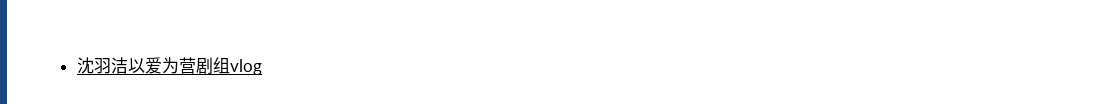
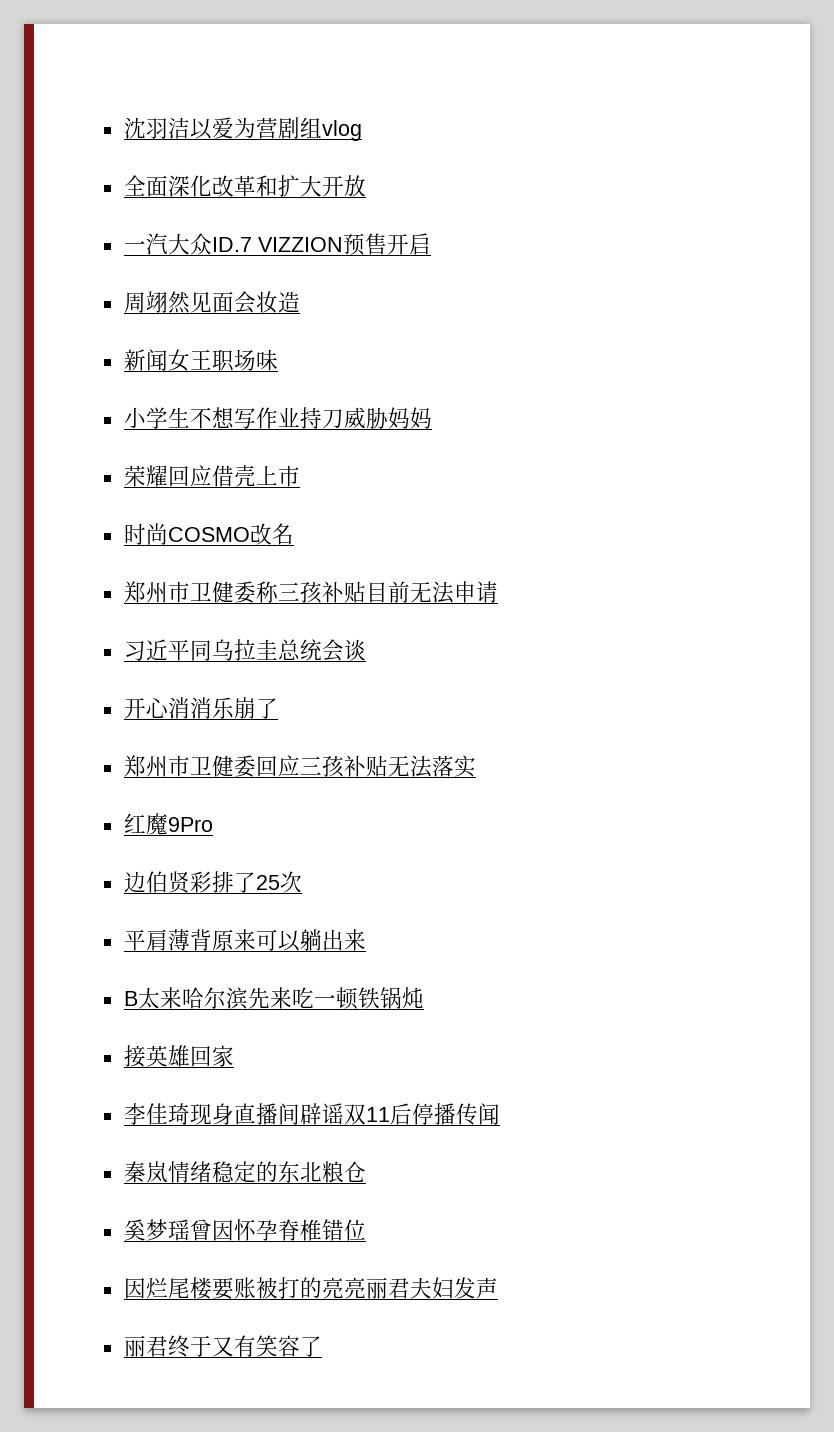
(262, 67) none -> [123,175,366,197] [123,233,431,256] [123,291,300,314] [123,349,278,372] [123,407,432,429] [123,465,300,487] [123,523,294,545] [123,581,498,604] [123,639,366,662] [123,697,278,719] [123,755,476,778] [123,813,213,835] [123,871,302,894] [123,929,366,952] [123,987,424,1010] [123,1045,234,1067] [123,1103,500,1125] [123,1161,366,1183] [123,1219,366,1241] [123,1277,498,1300] [123,1335,322,1358] // 全面深化改革和扩大开放 // 一汽大众ID.7 VIZZION预售开启 // 周翊然见面会妆造 // 新闻女王职场味 // 小学生不想写作业持刀威胁妈妈 // 荣耀回应借壳上市 // 时尚COSMO改名 // 郑州市卫健委称三孩补贴目前无法申请 // 习近平同乌拉圭总统会谈 // 开心消消乐崩了 // 郑州市卫健委回应三孩补贴无法落实 // 红魔9Pro // 边伯贤彩排了25次 // 平肩薄背原来可以躺出来 // B太来哈尔滨先来吃一顿铁锅炖 // 接英雄回家 // 李佳琦现身直播间辟谣双11后停播传闻 // 秦岚情绪稳定的东北粮仓 // 奚梦瑶曾因怀孕脊椎错位 // 因烂尾楼要账被打的亮亮丽君夫妇发声 // 丽君终于又有笑容了

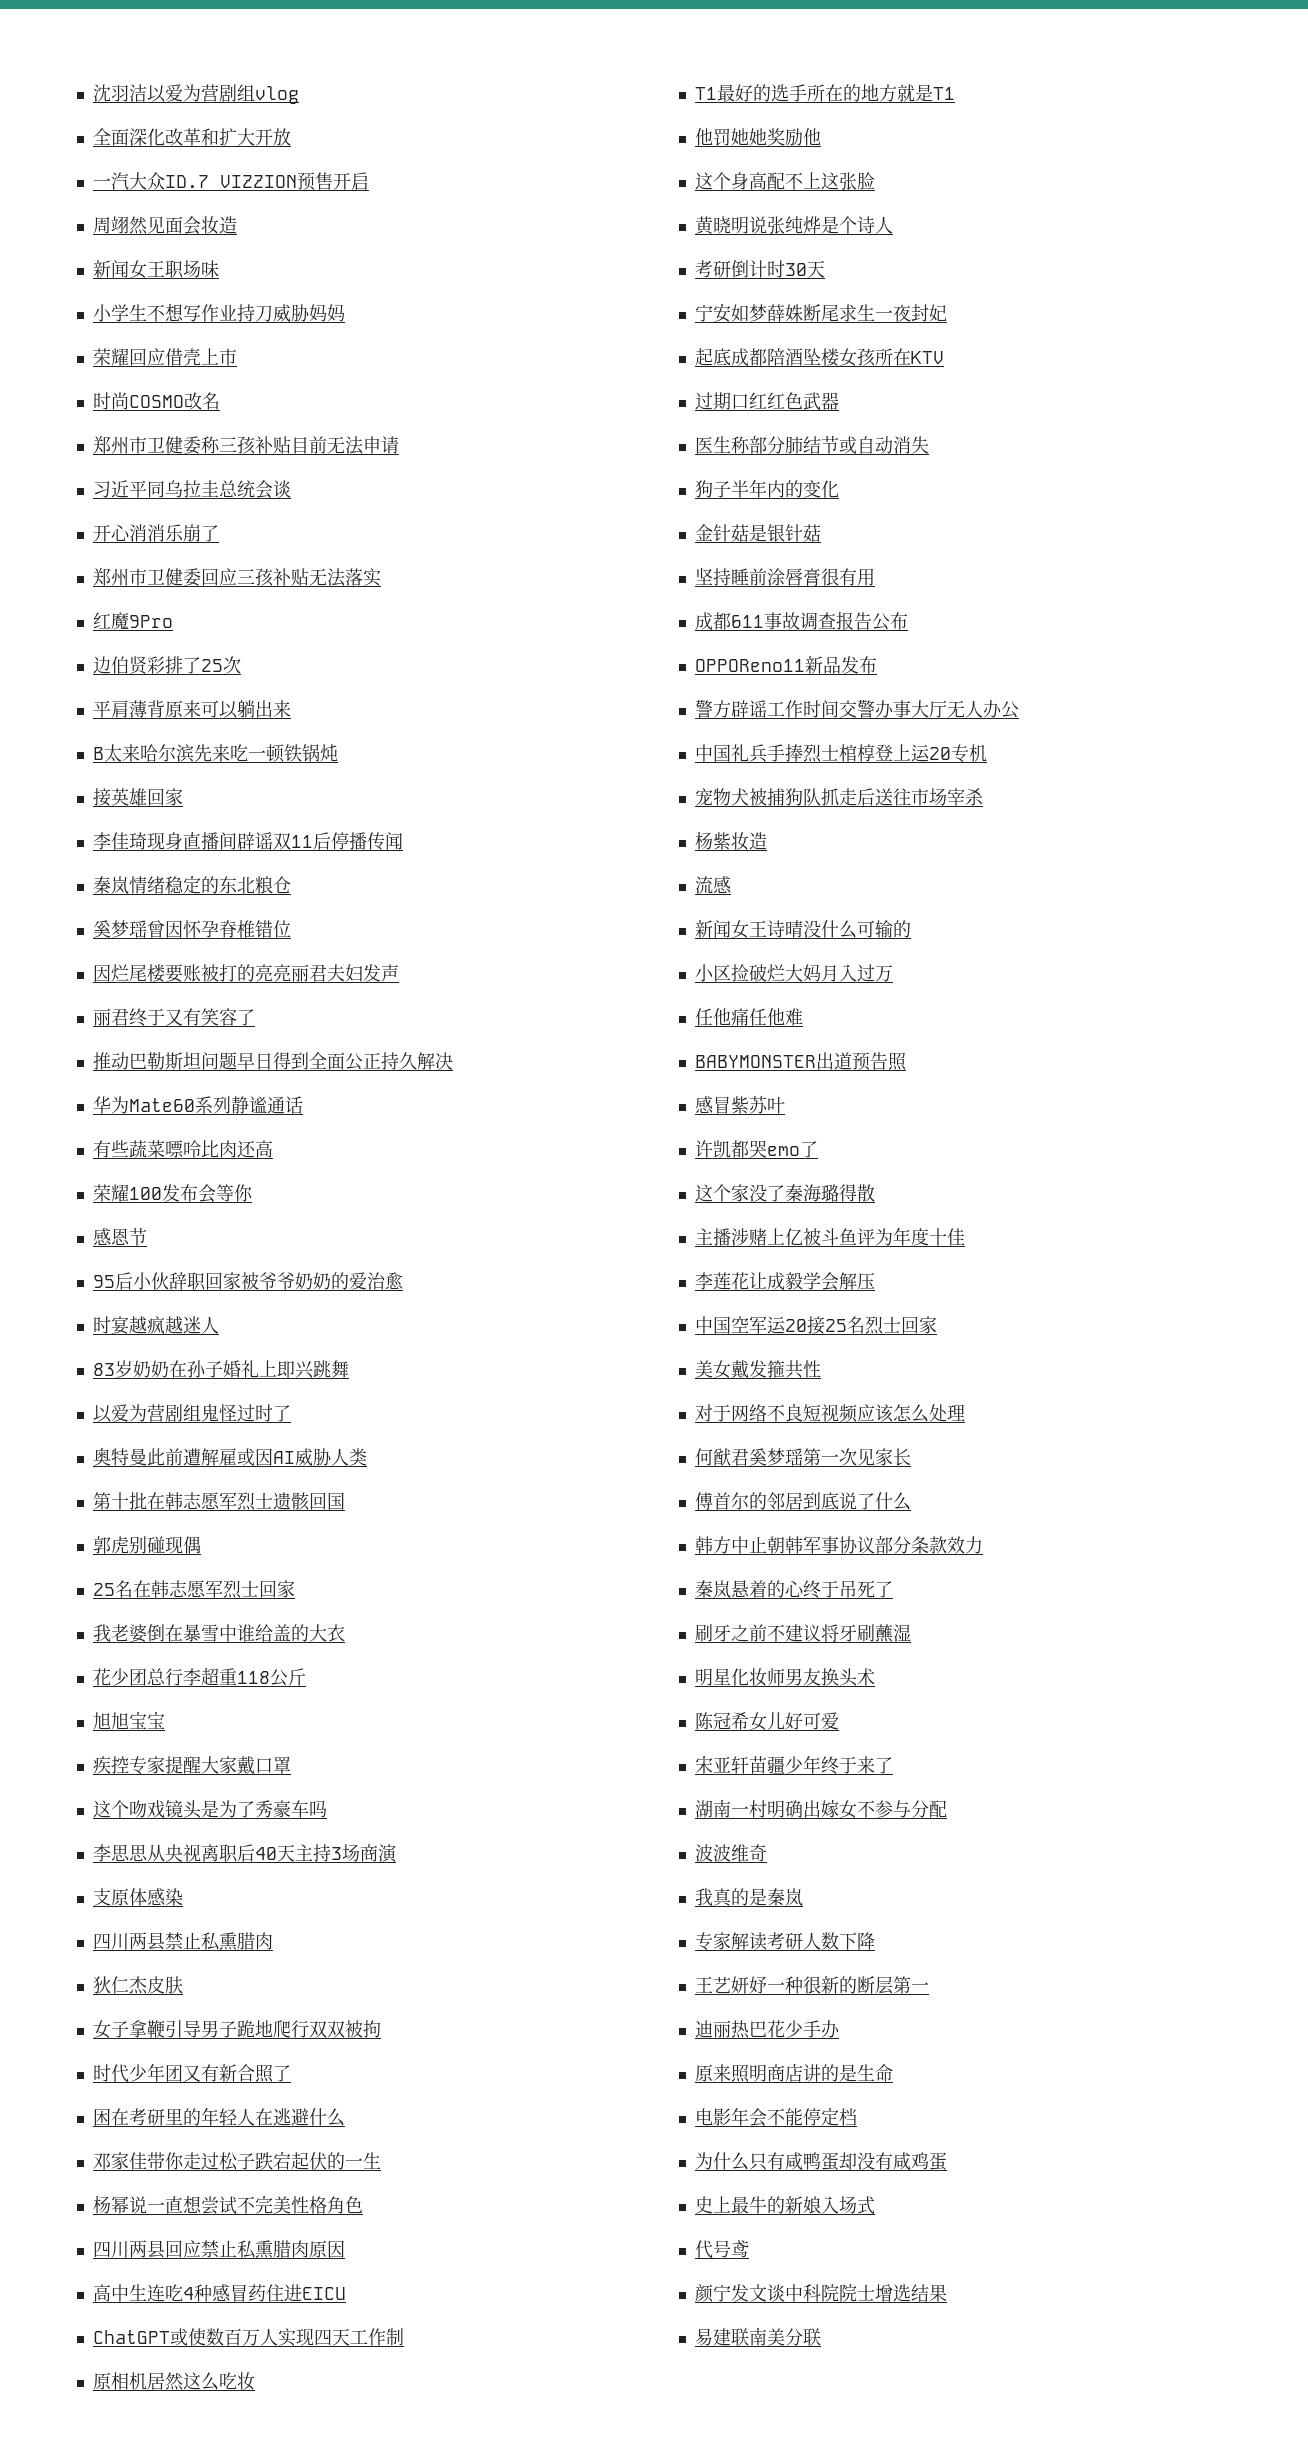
(322, 1346) none -> [92,1052,453,1071] [92,1096,303,1114] [92,1140,273,1158] [92,1184,253,1203] [92,1228,147,1246] [92,1272,404,1291] [92,1316,219,1335] [92,1360,349,1379] [92,1404,291,1423] [92,1448,367,1467] [92,1492,345,1511] [92,1536,201,1554] [92,1580,295,1599] [92,1624,345,1643] [92,1667,306,1687] [92,1711,165,1730] [92,1756,291,1775] [92,1800,327,1819] [92,1844,398,1863] [92,1888,183,1906] [92,1932,273,1951] [92,1976,183,1995] [92,2020,381,2039] [92,2063,291,2083] [92,2107,345,2127] [92,2152,381,2171] [92,2195,363,2215] [92,2240,345,2259] [92,2284,346,2302] [92,2328,404,2347] [92,2372,255,2391] [694,84,955,102] [694,128,821,146] [694,172,875,190] [694,216,893,235] [694,260,825,278] [694,303,947,323] [694,348,944,367] [694,392,839,411] [694,436,929,454] [694,479,839,498] [694,524,821,542] [694,567,875,586] [694,611,908,631] [694,656,877,674] [694,699,1019,719] [694,744,987,763] [694,788,983,806] [694,831,767,851] [694,876,732,894] [694,920,911,939] [694,964,893,982] [694,1008,803,1026] [694,1052,907,1071] [694,1096,785,1114] [694,1140,818,1158] [694,1184,875,1202] [694,1227,965,1246] [694,1272,875,1291] [694,1316,937,1335] [694,1360,821,1379] [694,1404,965,1423] [694,1448,911,1466] [694,1492,911,1511] [694,1536,983,1554] [694,1580,893,1599] [694,1624,911,1643] [694,1668,875,1687] [694,1712,839,1731] [694,1755,893,1775] [694,1799,947,1819] [694,1844,767,1862] [694,1888,803,1907] [694,1932,875,1951] [694,1976,929,1995] [694,2020,840,2039] [694,2063,893,2083] [694,2107,857,2127] [694,2152,947,2171] [694,2196,875,2215] [694,2240,749,2259] [694,2284,947,2303] [694,2327,821,2346] // 推动巴勒斯坦问题早日得到全面公正持久解决 // 华为Mate60系列静谧通话 // 有些蔬菜嘌呤比肉还高 // 荣耀100发布会等你 // 感恩节 // 95后小伙辞职回家被爷爷奶奶的爱治愈 // 时宴越疯越迷人 // 83岁奶奶在孙子婚礼上即兴跳舞 // 以爱为营剧组鬼怪过时了 // 奥特曼此前遭解雇或因AI威胁人类 // 第十批在韩志愿军烈士遗骸回国 // 郭虎别碰现偶 // 25名在韩志愿军烈士回家 // 我老婆倒在暴雪中谁给盖的大衣 // 花少团总行李超重118公斤 // 旭旭宝宝 // 疾控专家提醒大家戴口罩 // 这个吻戏镜头是为了秀豪车吗 // 李思思从央视离职后40天主持3场商演 // 支原体感染 // 四川两县禁止私熏腊肉 // 狄仁杰皮肤 // 女子拿鞭引导男子跪地爬行双双被拘 // 时代少年团又有新合照了 // 困在考研里的年轻人在逃避什么 // 邓家佳带你走过松子跌宕起伏的一生 // 杨幂说一直想尝试不完美性格角色 // 四川两县回应禁止私熏腊肉原因 // 高中生连吃4种感冒药住进EICU // ChatGPT或使数百万人实现四天工作制 // 原相机居然这么吃妆 // T1最好的选手所在的地方就是T1 // 他罚她她奖励他 // 这个身高配不上这张脸 // 黄晓明说张纯烨是个诗人 // 考研倒计时30天 // 宁安如梦薛姝断尾求生一夜封妃 // 起底成都陪酒坠楼女孩所在KTV // 过期口红红色武器 // 医生称部分肺结节或自动消失 // 狗子半年内的变化 // 金针菇是银针菇 // 坚持睡前涂唇膏很有用 // 成都611事故调查报告公布 // OPPOReno11新品发布 // 警方辟谣工作时间交警办事大厅无人办公 // 中国礼兵手捧烈士棺椁登上运20专机 // 宠物犬被捕狗队抓走后送往市场宰杀 // 杨紫妆造 // 流感 // 新闻女王诗晴没什么可输的 // 小区捡破烂大妈月入过万 // 任他痛任他难 // BABYMONSTER出道预告照 // 感冒紫苏叶 // 许凯都哭emo了 // 这个家没了秦海璐得散 // 主播涉赌上亿被斗鱼评为年度十佳 // 李莲花让成毅学会解压 // 中国空军运20接25名烈士回家 // 美女戴发箍共性 // 对于网络不良短视频应该怎么处理 // 何猷君奚梦瑶第一次见家长 // 傅首尔的邻居到底说了什么 // 韩方中止朝韩军事协议部分条款效力 // 秦岚悬着的心终于吊死了 // 刷牙之前不建议将牙刷蘸湿 // 明星化妆师男友换头术 // 陈冠希女儿好可爱 // 宋亚轩苗疆少年终于来了 // 湖南一村明确出嫁女不参与分配 // 波波维奇 // 我真的是秦岚 // 专家解读考研人数下降 // 王艺妍妤一种很新的断层第一 // 迪丽热巴花少手办 // 原来照明商店讲的是生命 // 电影年会不能停定档 // 为什么只有咸鸭蛋却没有咸鸡蛋 // 史上最牛的新娘入场式 // 代号鸢 // 颜宁发文谈中科院院士增选结果 // 易建联南美分联

